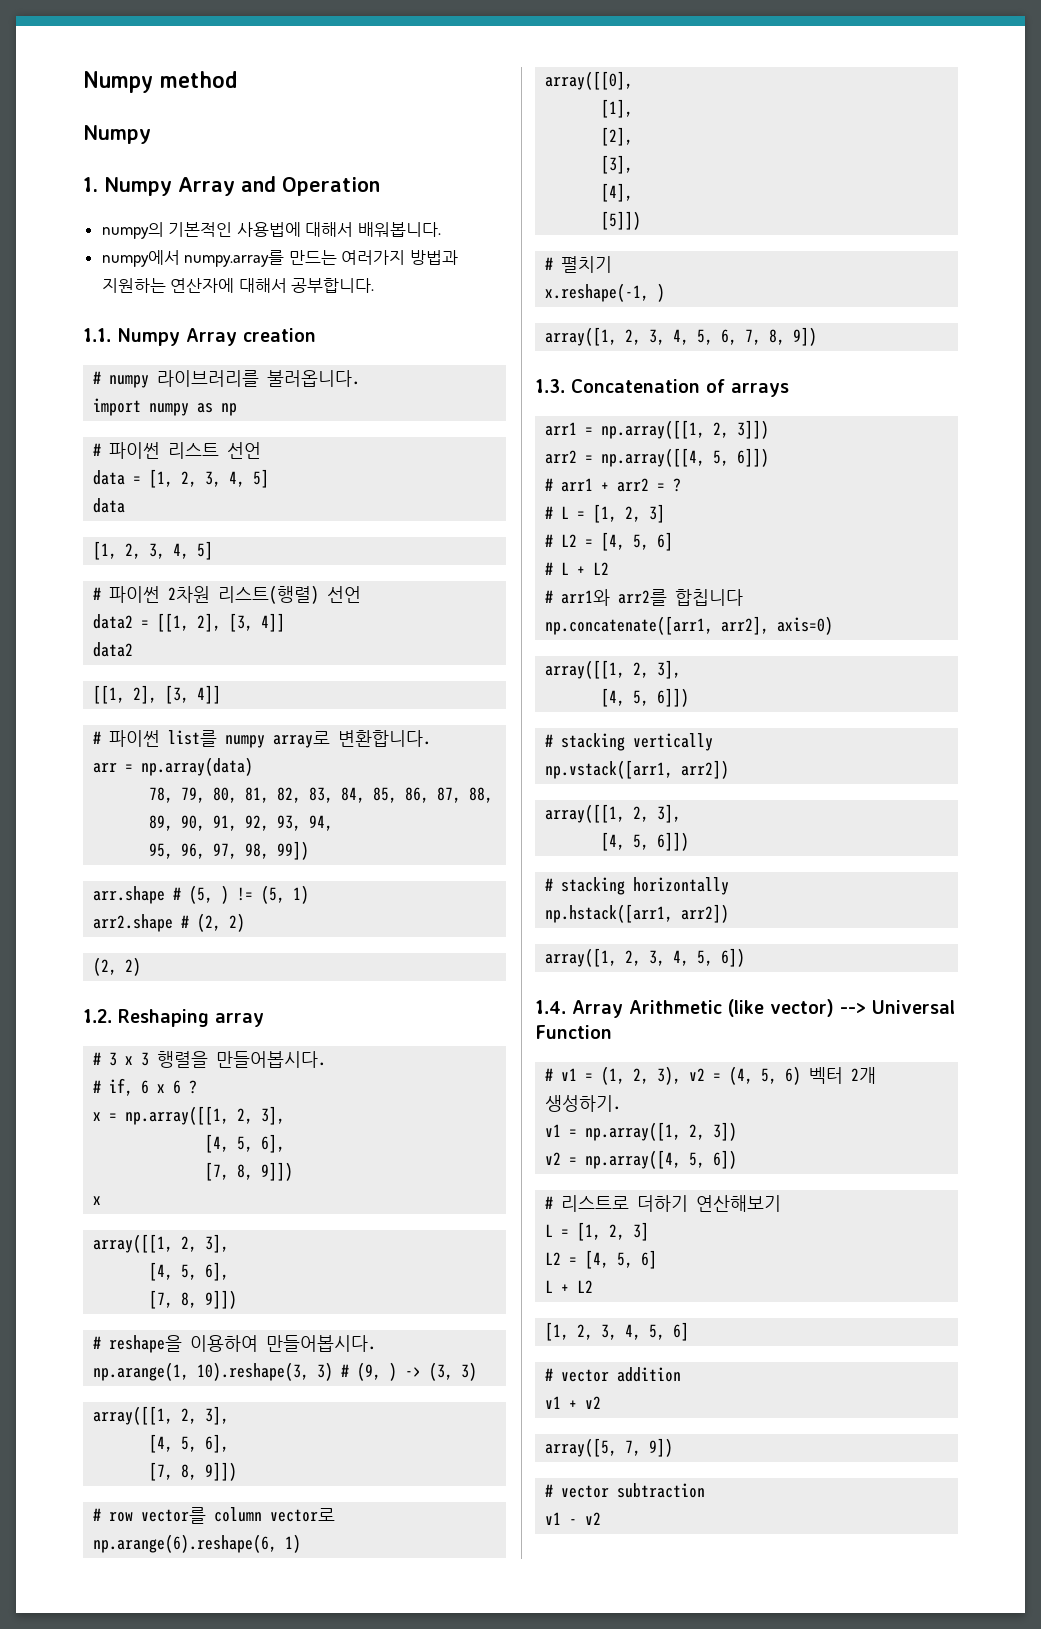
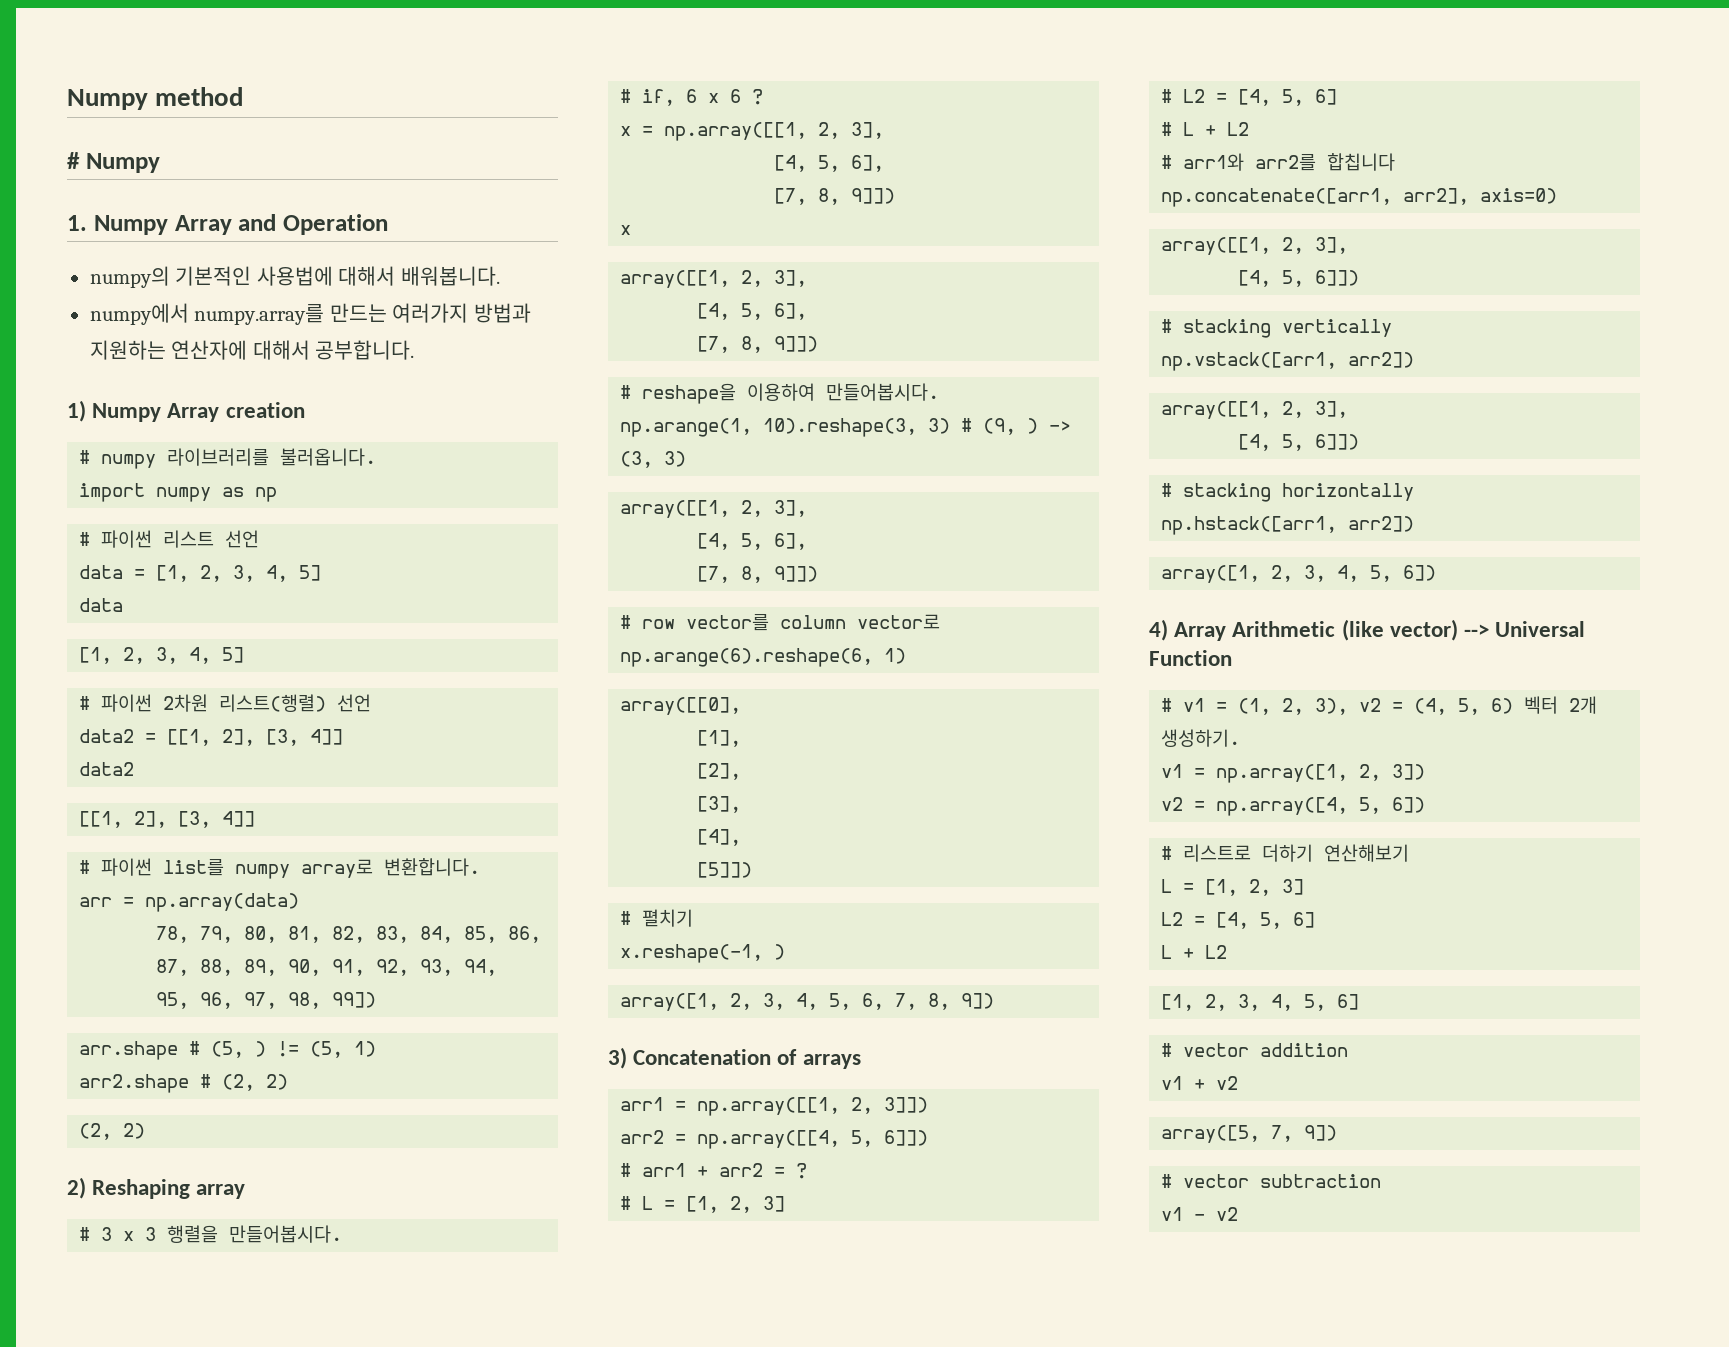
(238, 79) none -> [67,152,80,169] #
[83,328,111,342] 1.1. -> [67,400,86,422] 1)
[83,1009,112,1023] 1.2. -> [67,1177,86,1199] 2)
[535,379,565,393] 1.3. -> [608,1047,627,1069] 3)
[535,1000,566,1014] 1.4. -> [1149,619,1168,641] 4)

